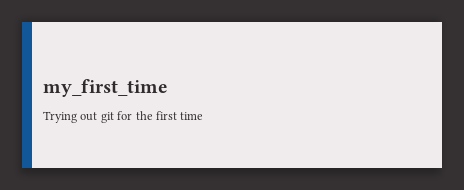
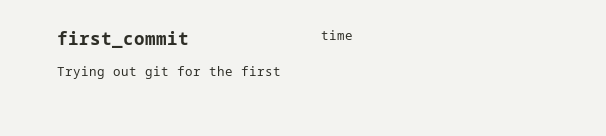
[43,79,168,97] my_first_time -> [57,31,189,48] first_commit

